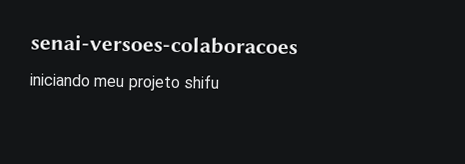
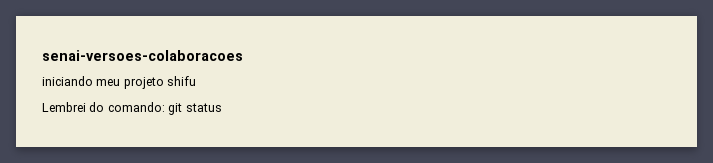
(220, 81) none -> [42,102,222,115] // Lembrei do comando: git status

